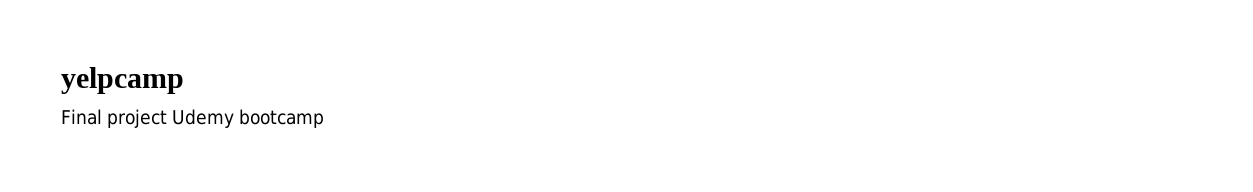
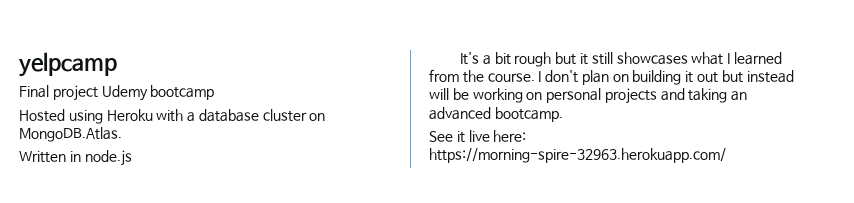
(325, 118) none -> [19,109,326,124] [19,127,122,142] [19,150,132,166] [460,52,782,67] [429,69,794,85] [429,88,748,104] [429,107,563,122] [429,130,527,143] [429,148,726,163] // Hosted using Heroku with a database cluster on MongoDB.Atlas. // Written in node.js // It's a bit rough but it still showcases what I learned from the course. I don't plan on building it out but instead will be working on personal projects and taking an advanced bootcamp. // See it live here: https://morning-spire-32963.herokuapp.com/

